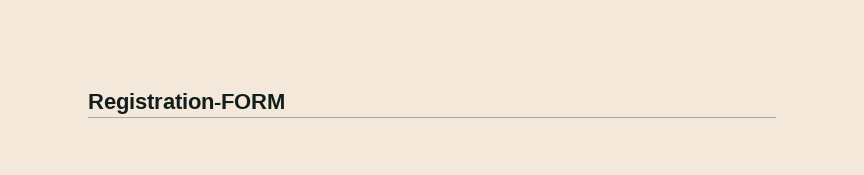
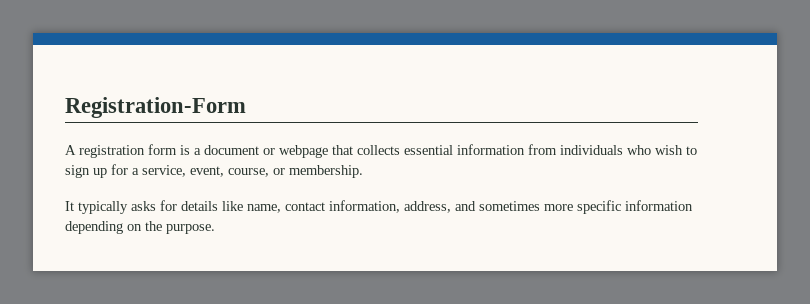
[88,93,285,114] Registration-FORM -> [65,97,246,118] [65,144,697,158] [65,164,363,178] [65,200,693,214] [65,221,215,234] Registration-Form // A registration form is a document or webpage that collects essential information from individuals who wish to sign up for a service, event, course, or membership. // It typically asks for details like name, contact information, address, and sometimes more specific information depending on the purpose.

